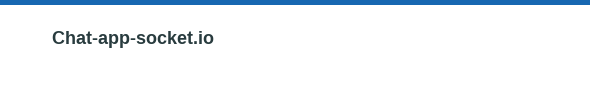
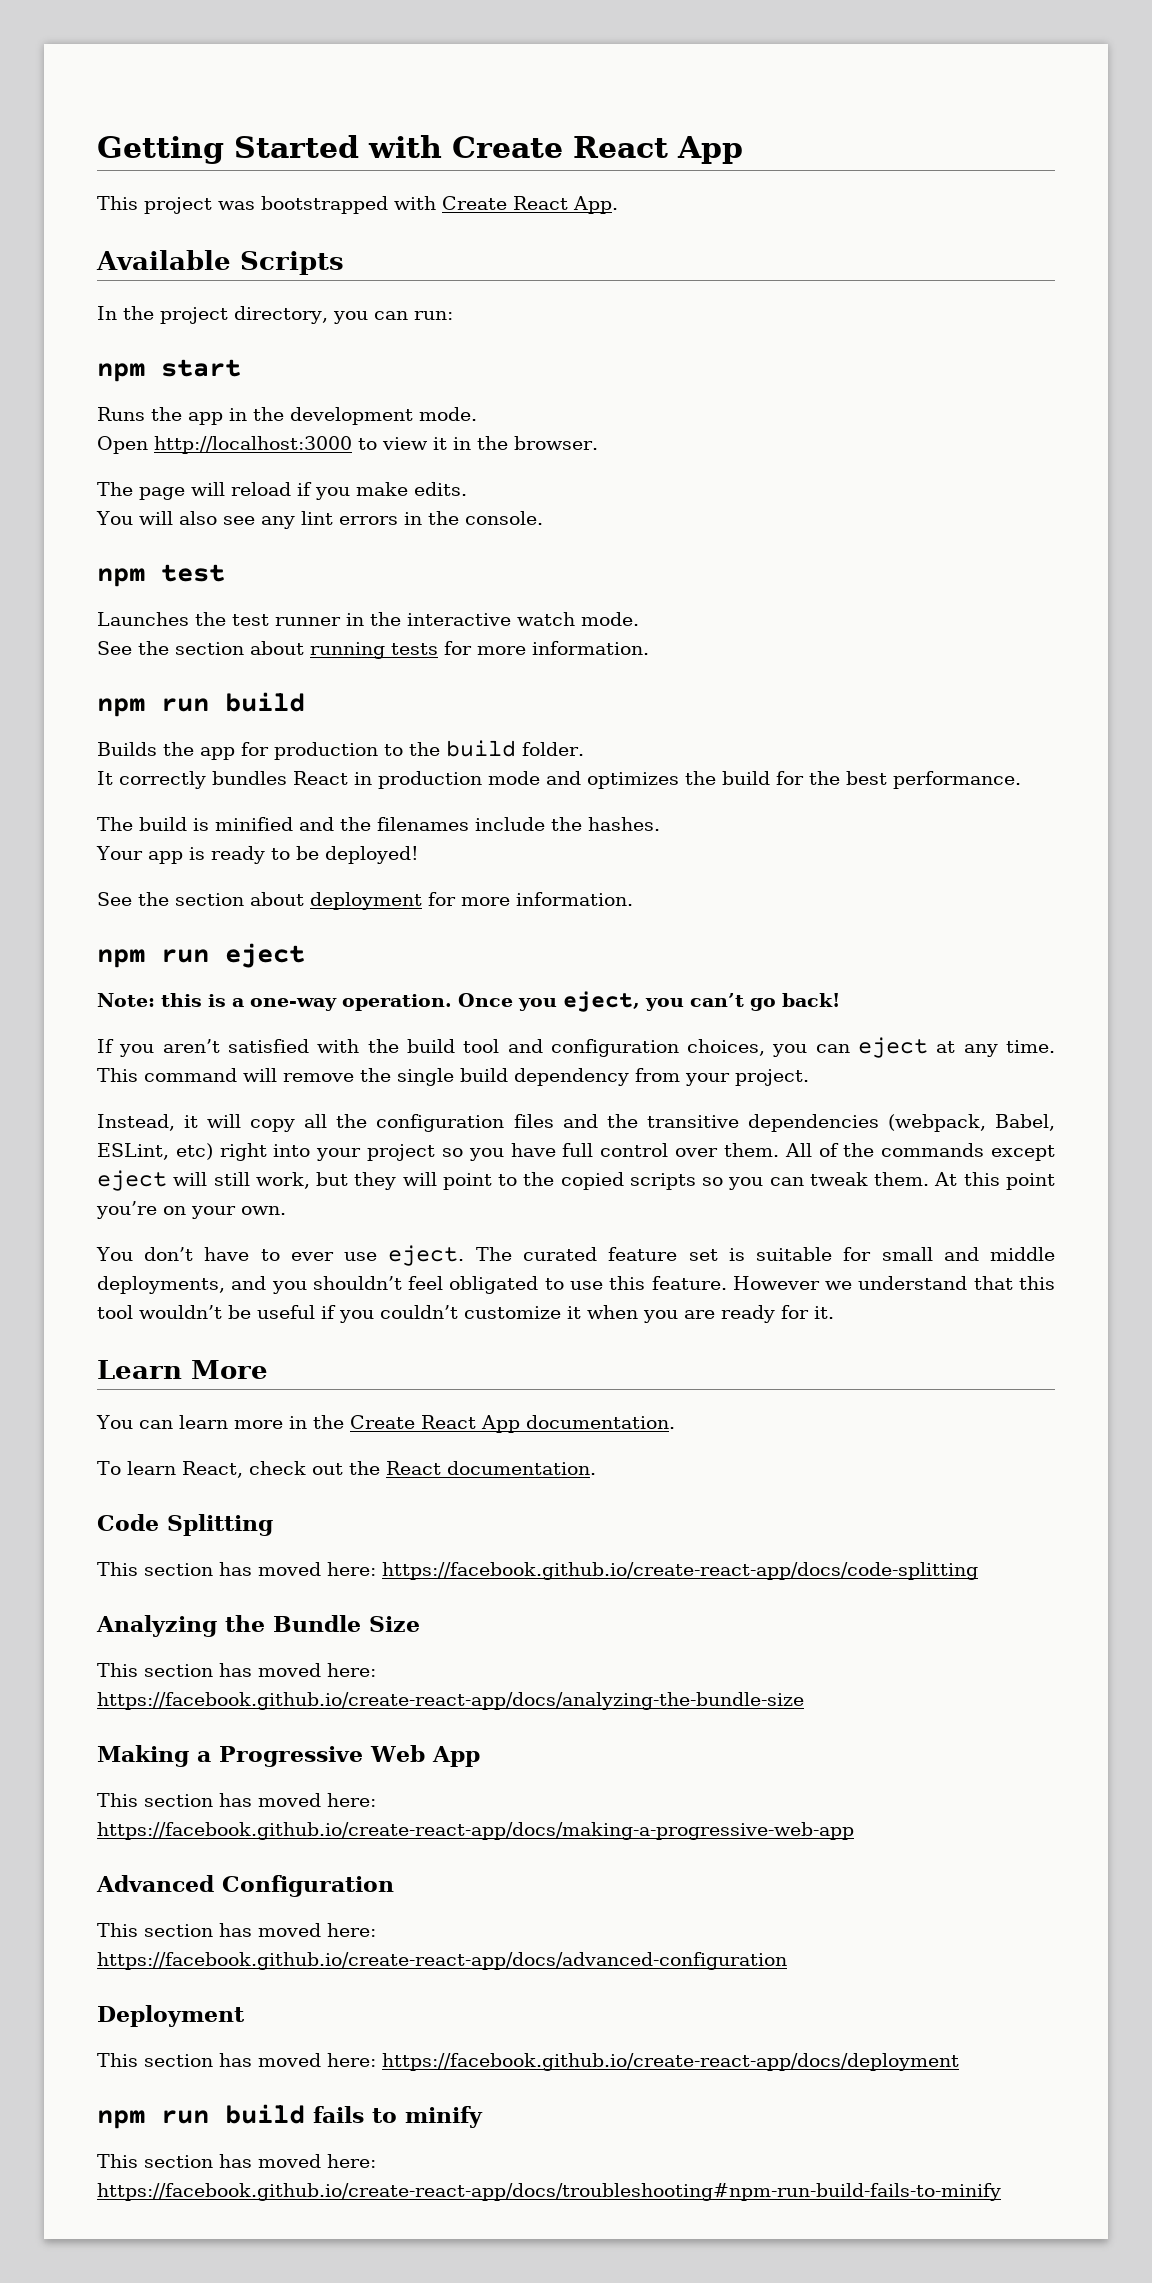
[52,31,214,48] Chat-app-socket.io -> [97,135,743,164] [97,196,618,214] [96,250,344,275] [97,306,453,324] [97,359,241,382] [97,407,477,425] [97,436,598,454] [97,482,467,500] [96,511,543,529] [97,564,225,587] [97,612,639,626] [97,641,649,659] [97,692,305,717] [97,740,584,760] [97,771,1021,789] [97,817,660,831] [96,846,419,864] [97,892,633,910] [97,943,305,968] [97,991,840,1012] [97,1037,1055,1058] [97,1068,809,1086] [97,1114,1055,1132] [97,1143,1056,1161] [97,1170,1056,1191] [96,1201,286,1219] [96,1245,1055,1266] [97,1276,1056,1294] [97,1305,834,1323] [97,1360,268,1379] [96,1415,675,1433] [97,1461,596,1478] [97,1514,273,1536] [97,1562,978,1580] [96,1615,420,1637] [97,1663,376,1677] [97,1692,804,1710] [97,1745,480,1767] [97,1793,376,1807] [97,1822,854,1840] [96,1875,394,1897] [97,1923,376,1937] [97,1952,787,1970] [97,2005,245,2027] [97,2053,959,2071] [97,2104,483,2129] [97,2154,376,2168] [97,2183,1001,2201] Getting Started with Create React App // This project was bootstrapped with Create React App. // Available Scripts // In the project directory, you can run: // npm start // Runs the app in the development mode. // Open http://localhost:3000 to view it in the browser. // The page will reload if you make edits. // You will also see any lint errors in the console. // npm test // Launches the test runner in the interactive watch mode. // See the section about running tests for more information. // npm run build // Builds the app for production to the build folder. // It correctly bundles React in production mode and optimizes the build for the best performance. // The build is minified and the filenames include the hashes. // Your app is ready to be deployed! // See the section about deployment for more information. // npm run eject // Note: this is a one-way operation. Once you eject, you can’t go back! // If you aren’t satisfied with the build tool and configuration choices, you can eject at any time. This command will remove the single build dependency from your project. // Instead, it will copy all the configuration files and the transitive dependencies (webpack, Babel, ESLint, etc) right into your project so you have full control over them. All of the commands except eject will still work, but they will point to the copied scripts so you can tweak them. At this point you’re on your own. // You don’t have to ever use eject. The curated feature set is suitable for small and middle deployments, and you shouldn’t feel obligated to use this feature. However we understand that this tool wouldn’t be useful if you couldn’t customize it when you are ready for it. // Learn More // You can learn more in the Create React App documentation. // To learn React, check out the React documentation. // Code Splitting // This section has moved here: https://facebook.github.io/create-react-app/docs/code-splitting // Analyzing the Bundle Size // This section has moved here: https://facebook.github.io/create-react-app/docs/analyzing-the-bundle-size // Making a Progressive Web App // This section has moved here: https://facebook.github.io/create-react-app/docs/making-a-progressive-web-app // Advanced Configuration // This section has moved here: https://facebook.github.io/create-react-app/docs/advanced-configuration // Deployment // This section has moved here: https://facebook.github.io/create-react-app/docs/deployment // npm run build fails to minify // This section has moved here: https://facebook.github.io/create-react-app/docs/troubleshooting#npm-run-build-fails-to-minify

